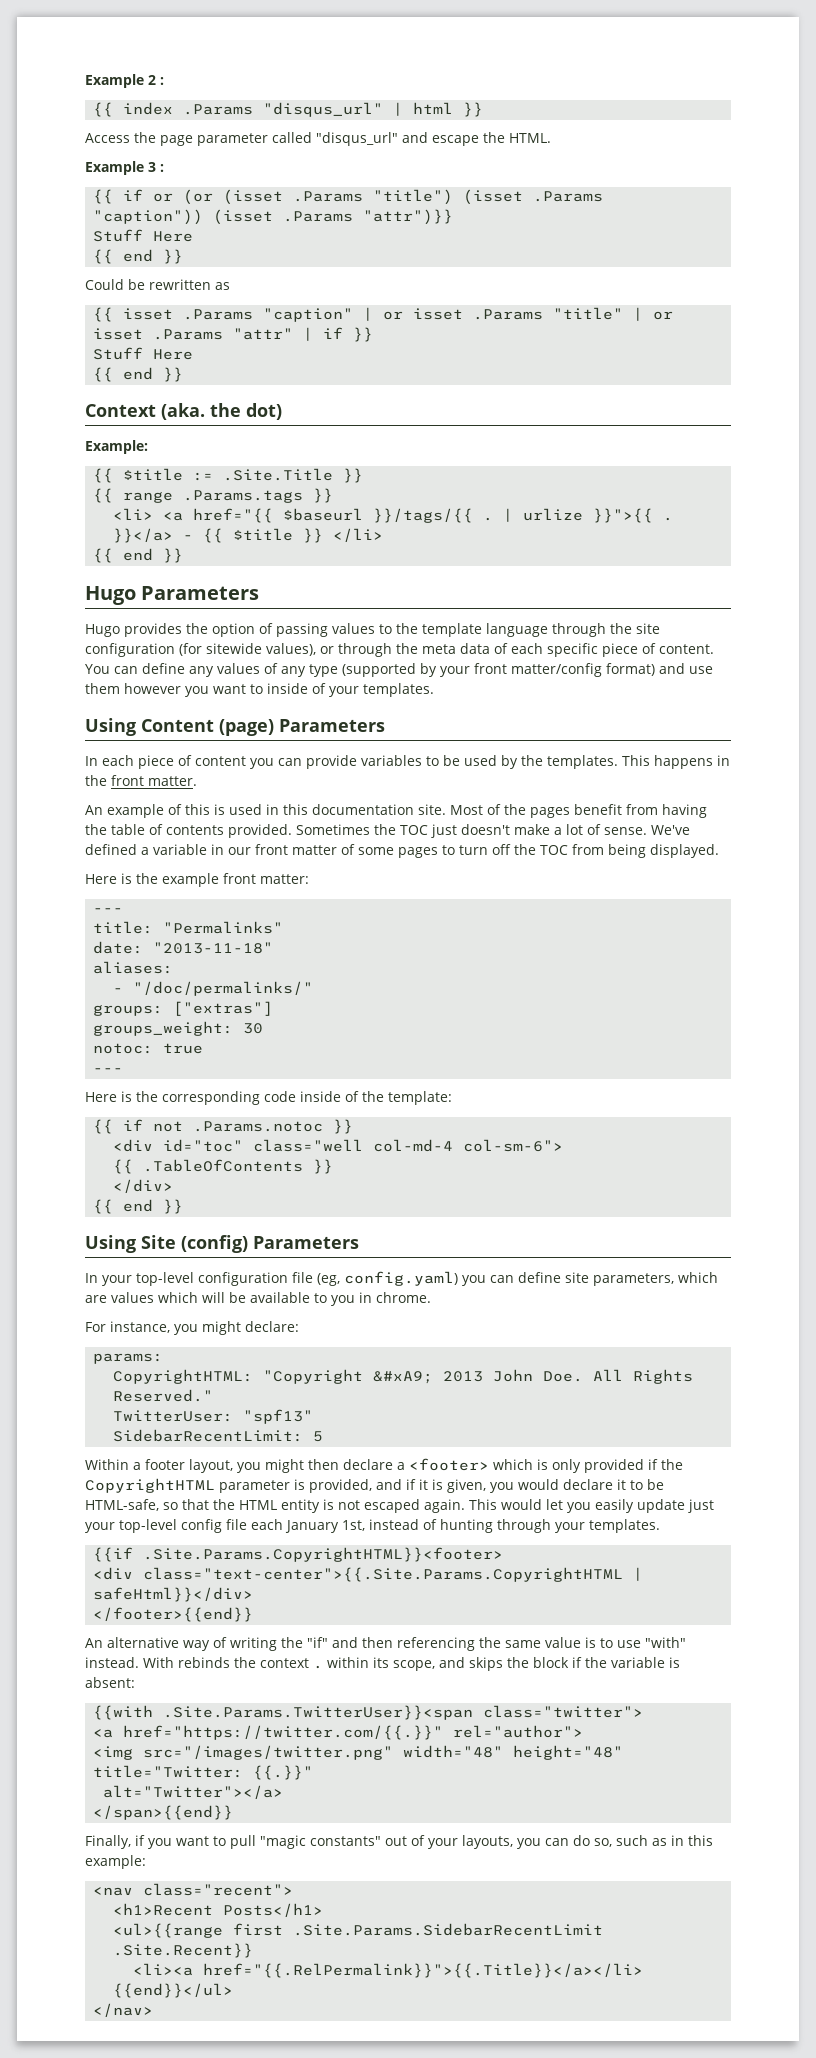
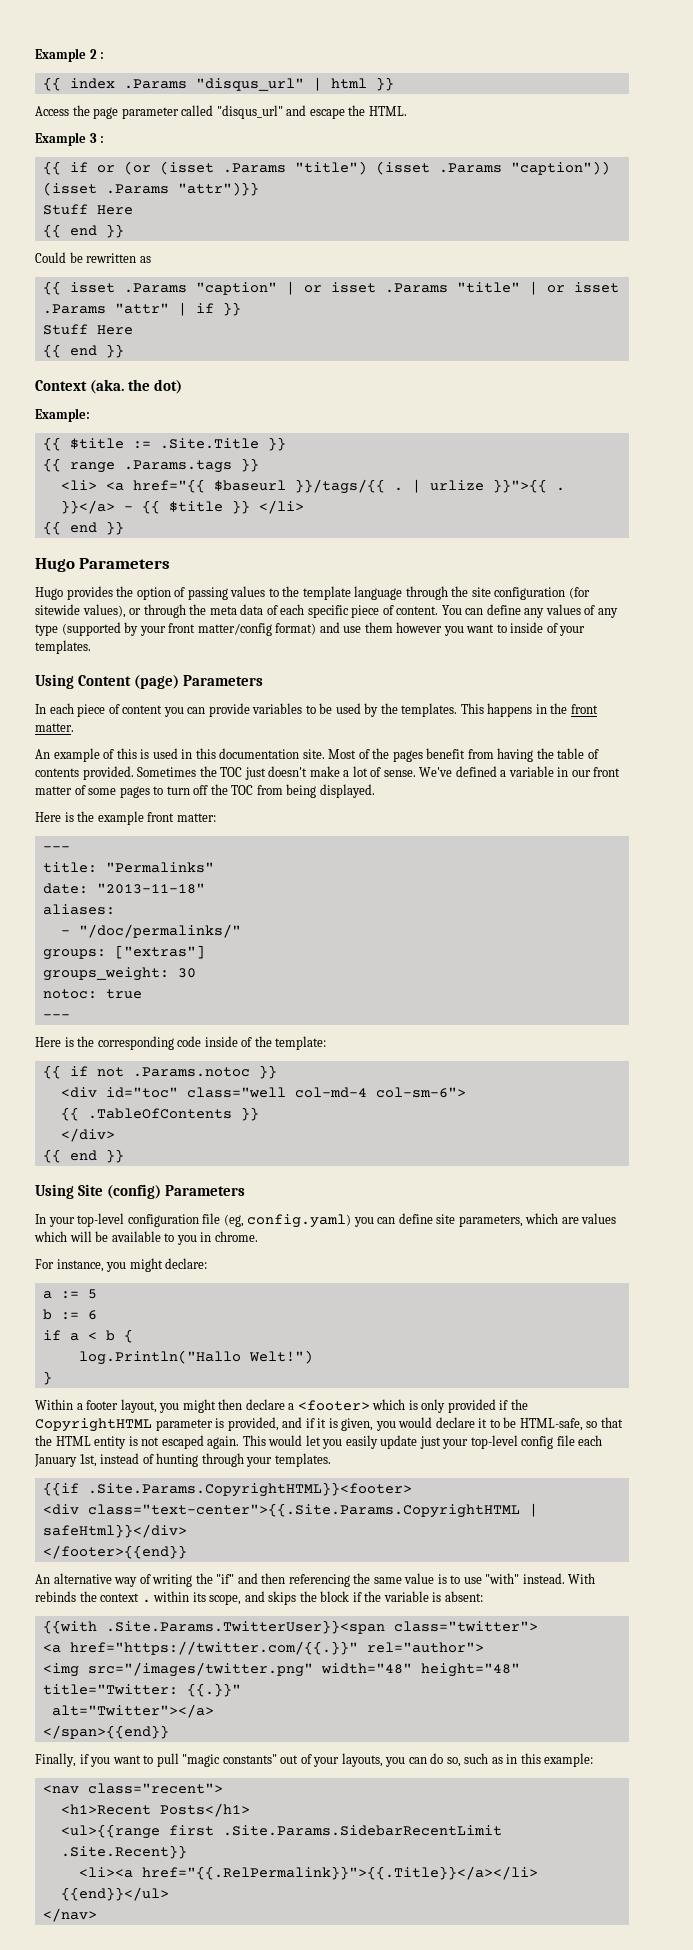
[93,1353,164,1364] [113,1369,694,1384] [113,1389,214,1402] [113,1409,314,1424] [113,1429,324,1442] params: // CopyrightHTML: "Copyright &#xA9; 2013 John Doe. All Rights Reserved." // TwitterUser: "spf13" // SidebarRecentLimit: 5 -> [42,1289,97,1299] [42,1309,97,1320] [42,1329,133,1343] [78,1350,313,1365] [42,1371,52,1385] a := 5 // b := 6 // if a < b { // log.Println("Hallo Welt!") // }

